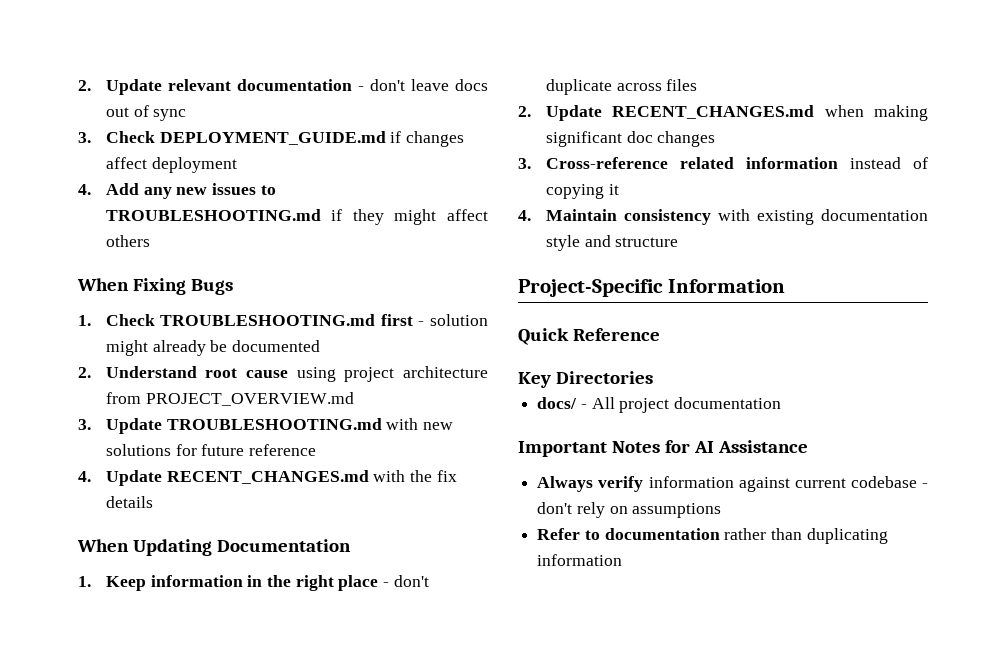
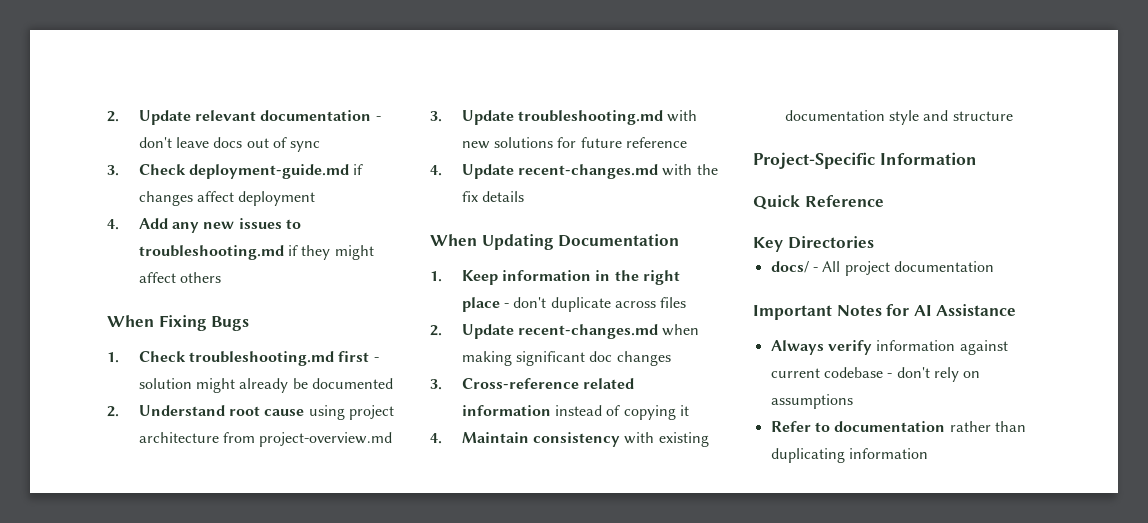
[159,131,386,145] DEPLOYMENT_GUIDE.md -> [189,164,350,179] deployment-guide.md
[105,209,321,221] TROUBLESHOOTING.md -> [138,245,284,260] troubleshooting.md
[160,314,376,326] TROUBLESHOOTING.md -> [189,351,335,366] troubleshooting.md
[145,392,354,406] PROJECT_OVERVIEW.md -> [259,432,393,447] project-overview.md
[166,418,382,430] TROUBLESHOOTING.md -> [518,110,664,125] troubleshooting.md
[166,470,369,484] RECENT_CHANGES.md -> [518,164,659,179] recent-changes.md
[612,105,815,119] RECENT_CHANGES.md -> [518,324,659,339] recent-changes.md

